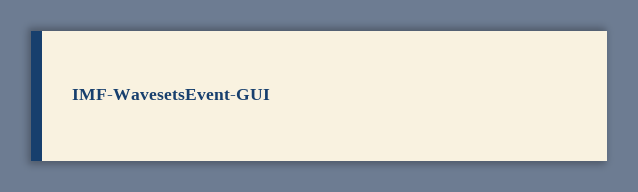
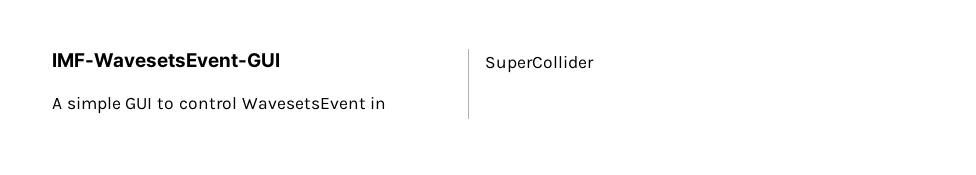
(270, 94) none -> [52,96,387,114] [485,55,594,73] // A simple GUI to control WavesetsEvent in SuperCollider

